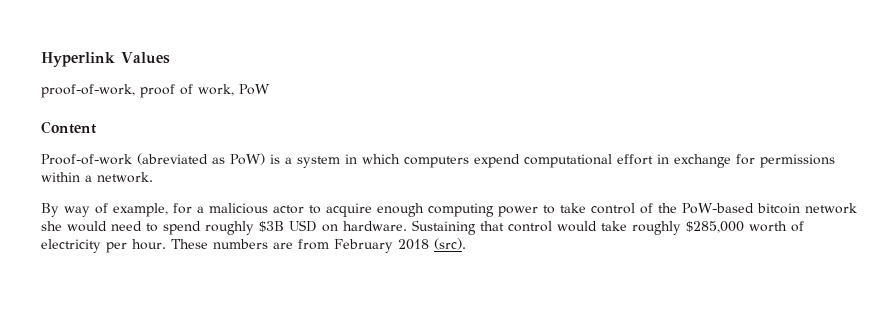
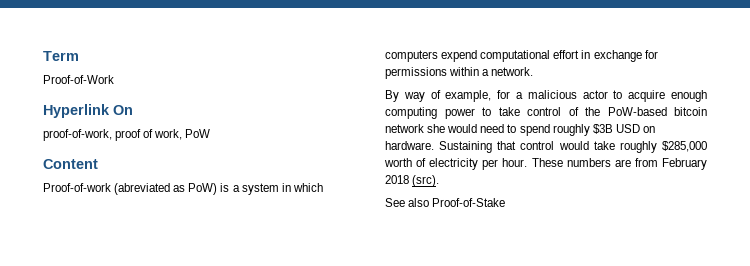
[41,52,170,67] Hyperlink Values -> [43,51,79,61] [43,75,114,84] [43,104,133,118] Term // Proof-of-Work // Hyperlink On
(466, 244) none -> [385,198,506,207] // See also Proof-of-Stake

